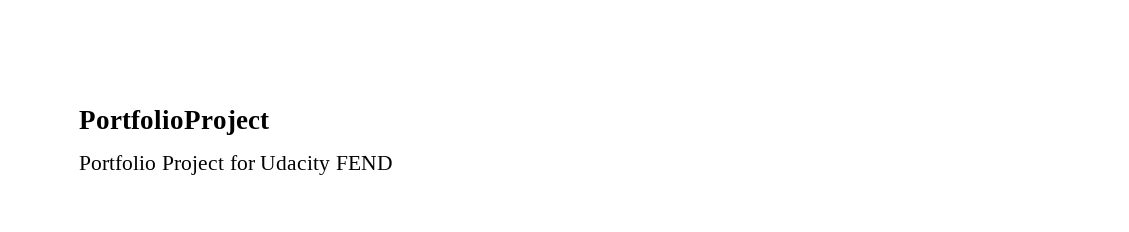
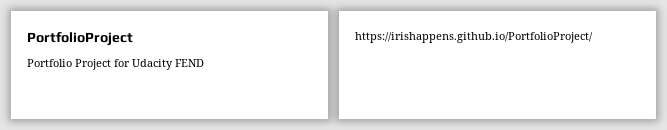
(394, 163) none -> [355,32,593,43] https://irishappens.github.io/PortfolioProject/

